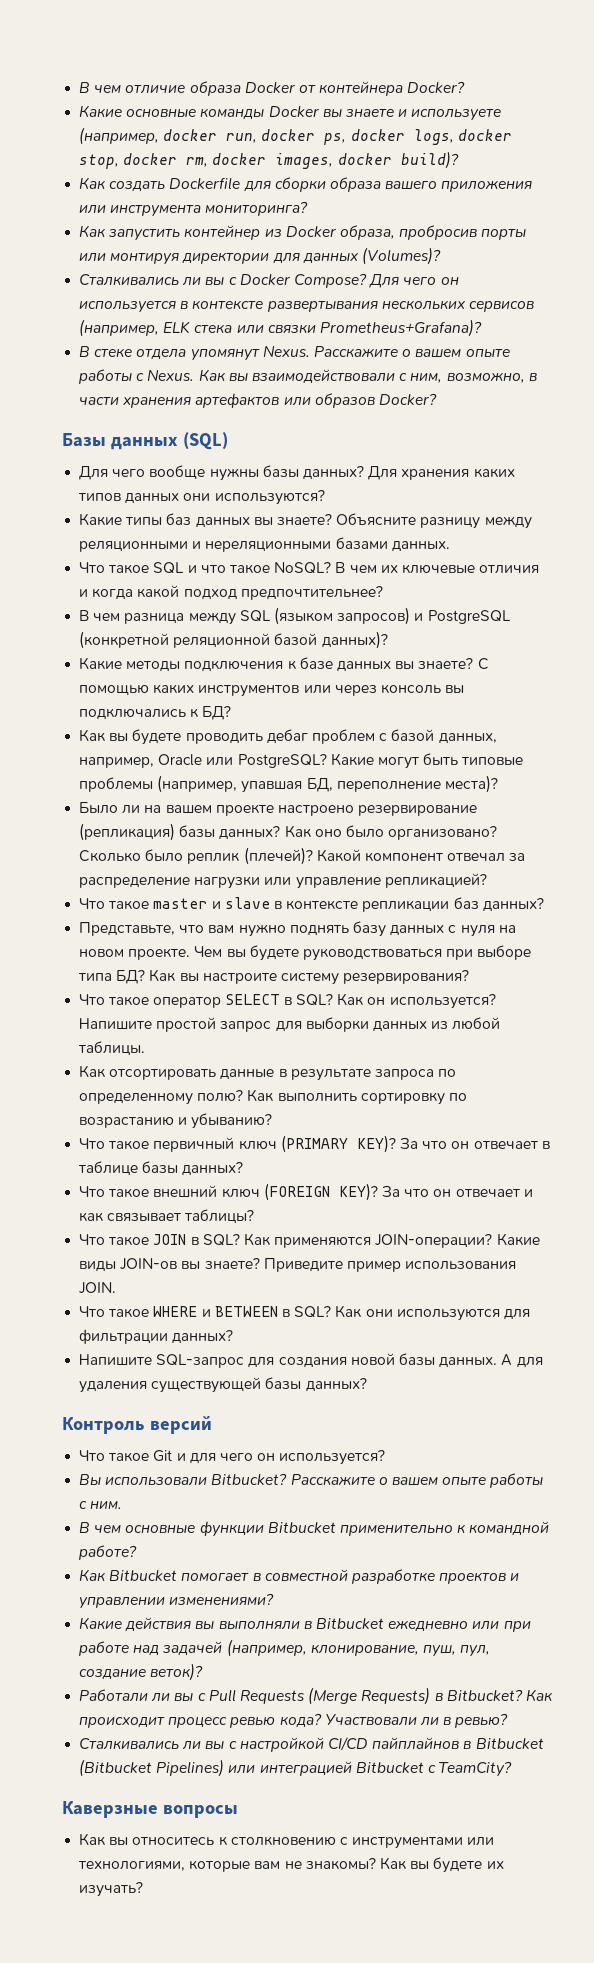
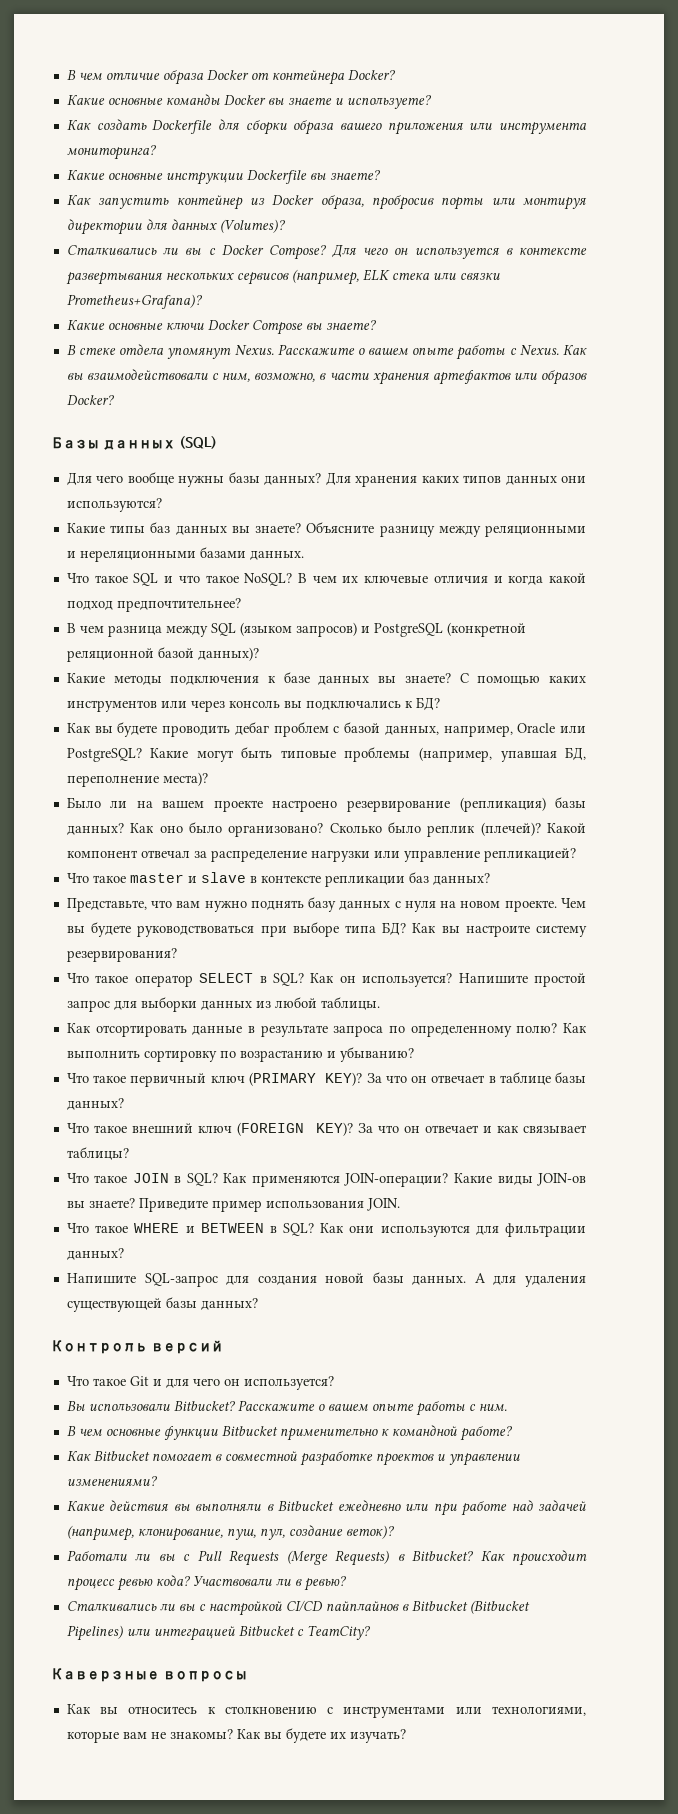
[411,108,502,121] [79,127,512,145] [79,151,459,169] используете (например, docker run, docker ps, docker logs, docker stop, docker rm, docker images, docker build)? -> [346,95,432,109] используете?
(309, 208) none -> [66,170,381,185] // Какие основные инструкции Dockerfile вы знаете?
(482, 328) none -> [66,320,377,335] // Какие основные ключи Docker Compose вы знаете?

